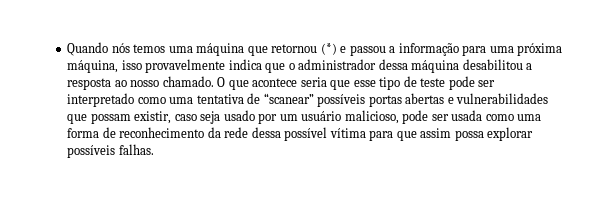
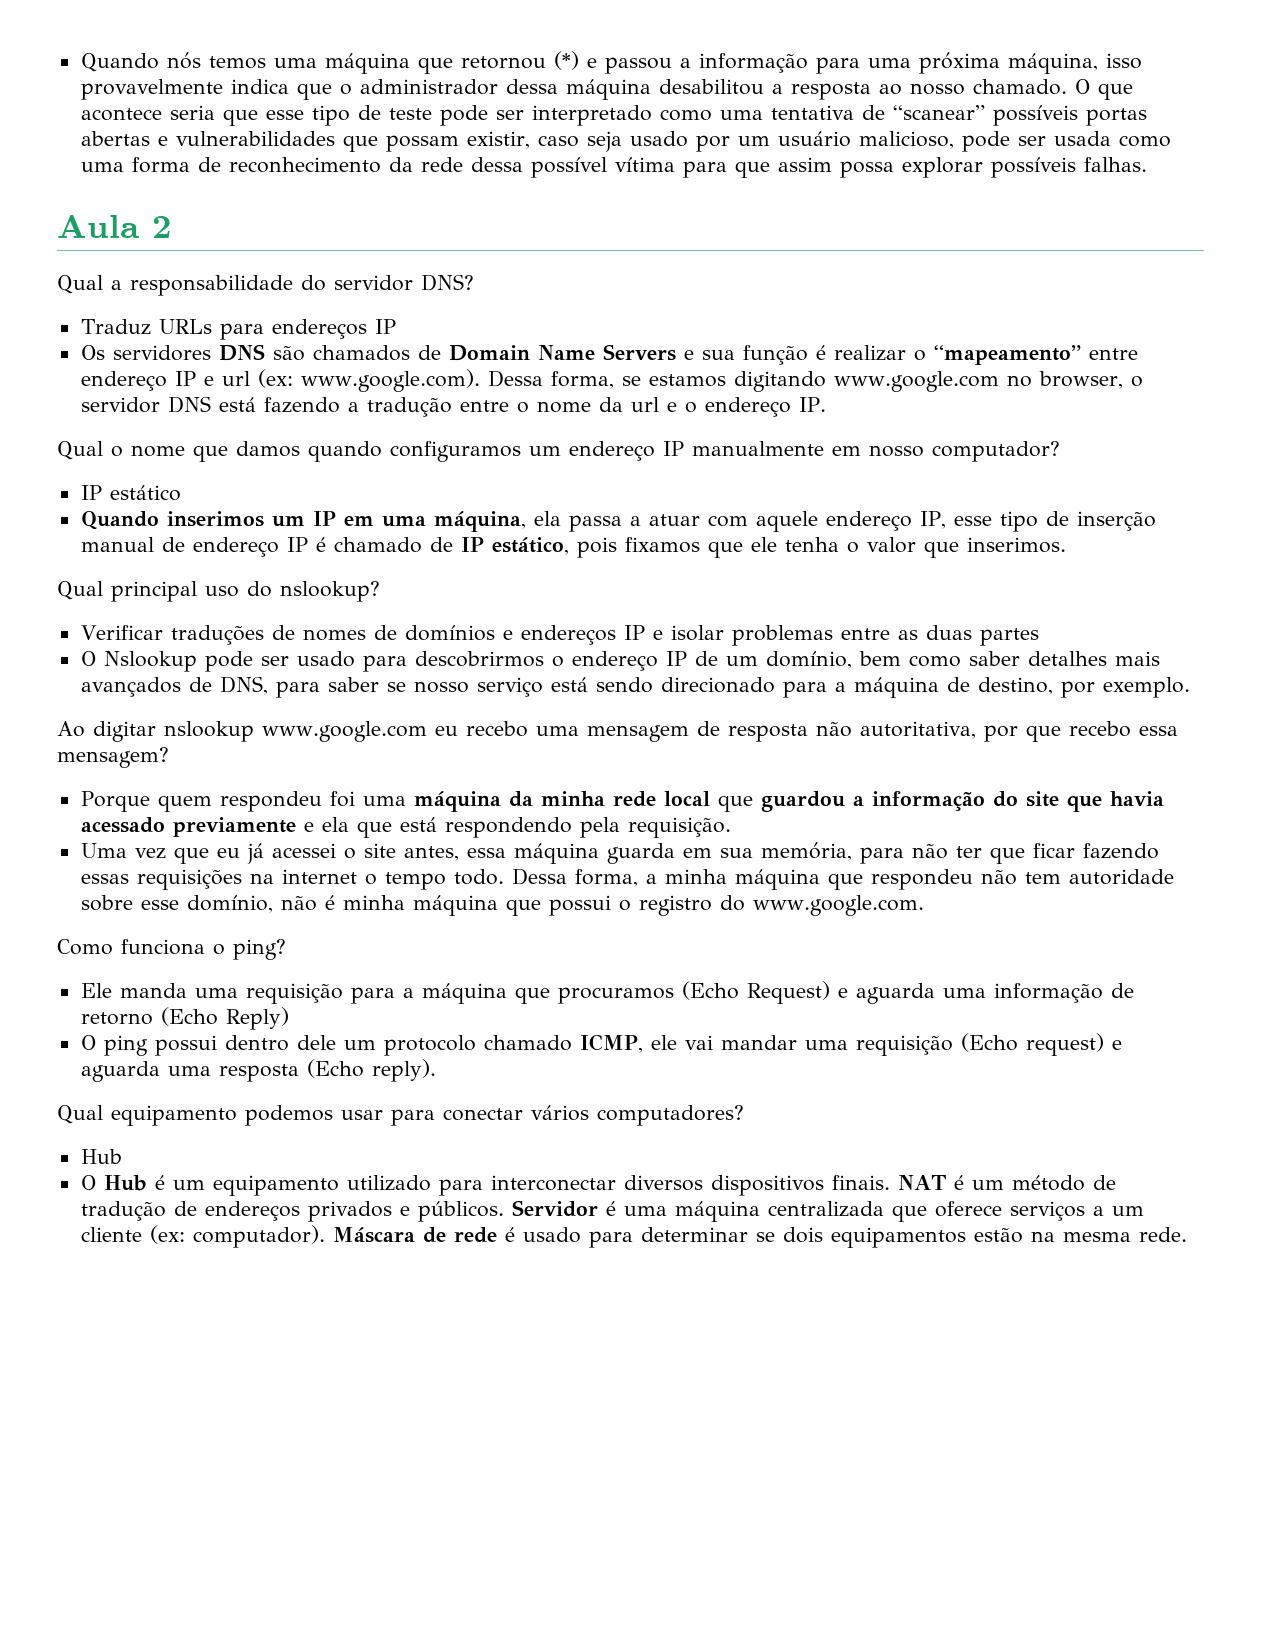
(154, 149) none -> [57,215,172,238] [57,274,474,296] [80,319,396,340] [80,344,1138,365] [80,369,1143,392] [80,396,826,417] [57,441,1060,462] [80,485,181,501] [80,511,1156,532] [80,537,1066,558] [57,581,380,602] [80,625,1039,646] [80,651,1160,672] [80,676,1190,698] [57,721,1178,742] [57,747,169,768] [80,791,1164,812] [80,817,731,838] [80,842,1159,864] [80,868,1174,890] [80,895,924,916] [57,939,286,960] [80,981,1134,1004] [80,1007,289,1030] [80,1033,1122,1056] [80,1059,436,1082] [57,1105,744,1126] [80,1149,122,1164] [80,1175,1116,1196] [80,1200,1144,1222] [80,1225,1187,1248] // Aula 2 // Qual a responsabilidade do servidor DNS? // Traduz URLs para endereços IP // Os servidores DNS são chamados de Domain Name Servers e sua função é realizar o “mapeamento” entre endereço IP e url (ex: www.google.com). Dessa forma, se estamos digitando www.google.com no browser, o servidor DNS está fazendo a tradução entre o nome da url e o endereço IP. // Qual o nome que damos quando configuramos um endereço IP manualmente em nosso computador? // IP estático // Quando inserimos um IP em uma máquina, ela passa a atuar com aquele endereço IP, esse tipo de inserção manual de endereço IP é chamado de IP estático, pois fixamos que ele tenha o valor que inserimos. // Qual principal uso do nslookup? // Verificar traduções de nomes de domínios e endereços IP e isolar problemas entre as duas partes // O Nslookup pode ser usado para descobrirmos o endereço IP de um domínio, bem como saber detalhes mais avançados de DNS, para saber se nosso serviço está sendo direcionado para a máquina de destino, por exemplo. // Ao digitar nslookup www.google.com eu recebo uma mensagem de resposta não autoritativa, por que recebo essa mensagem? // Porque quem respondeu foi uma máquina da minha rede local que guardou a informação do site que havia acessado previamente e ela que está respondendo pela requisição. // Uma vez que eu já acessei o site antes, essa máquina guarda em sua memória, para não ter que ficar fazendo essas requisições na internet o tempo todo. Dessa forma, a minha máquina que respondeu não tem autoridade sobre esse domínio, não é minha máquina que possui o registro do www.google.com. // Como funciona o ping? // Ele manda uma requisição para a máquina que procuramos (Echo Request) e aguarda uma informação de retorno (Echo Reply) // O ping possui dentro dele um protocolo chamado ICMP, ele vai mandar uma requisição (Echo request) e aguarda uma resposta (Echo reply). // Qual equipamento podemos usar para conectar vários computadores? // Hub // O Hub é um equipamento utilizado para interconectar diversos dispositivos finais. NAT é um método de tradução de endereços privados e públicos. Servidor é uma máquina centralizada que oferece serviços a um cliente (ex: computador). Máscara de rede é usado para determinar se dois equipamentos estão na mesma rede.

